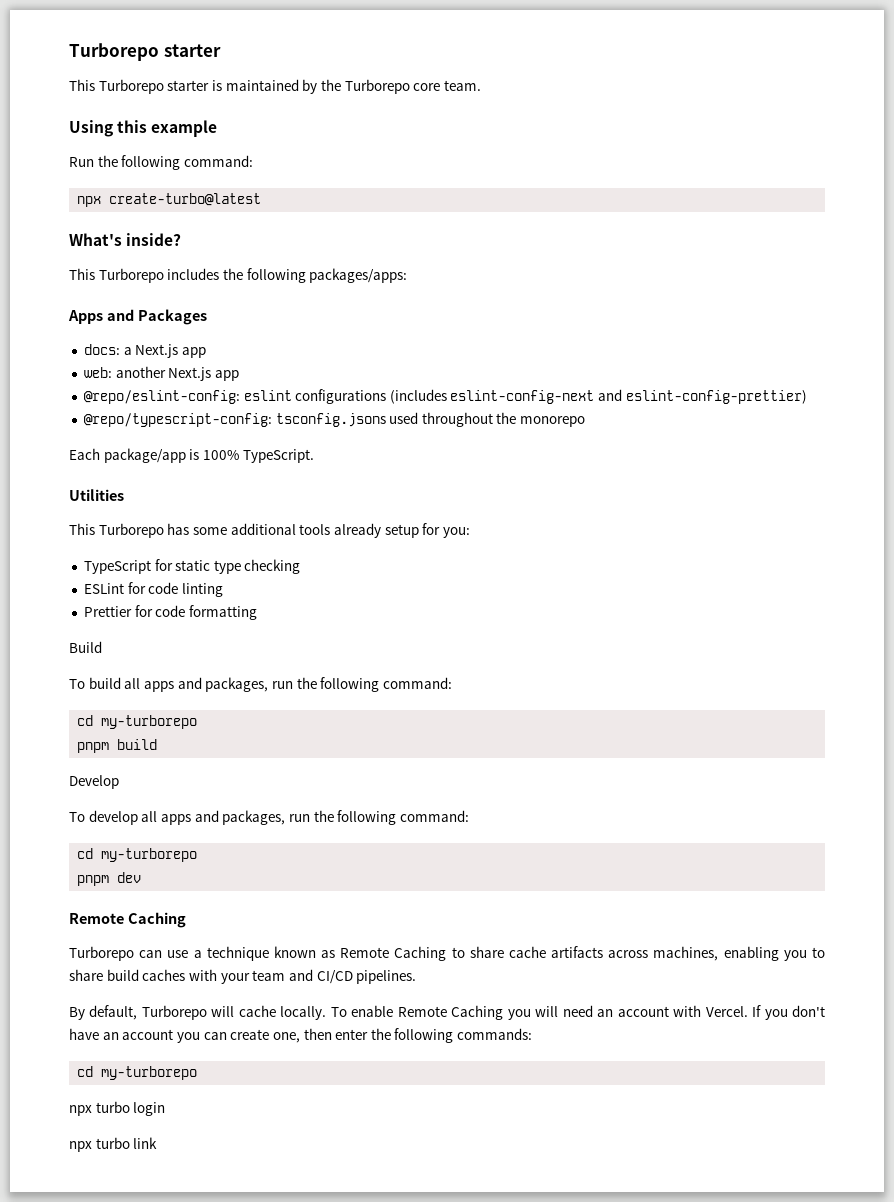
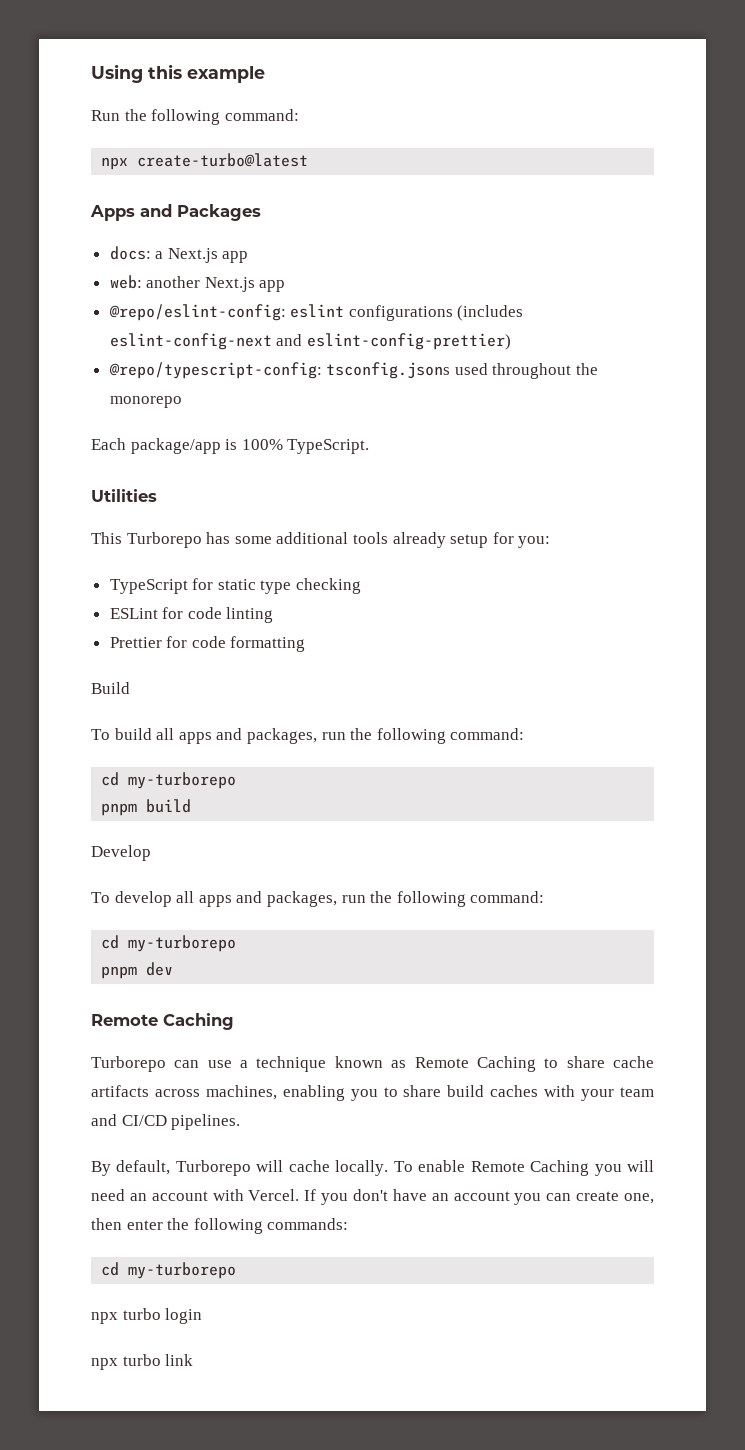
[69,43,221,61] [69,79,481,94] Turborepo starter // This Turborepo starter is maintained by the Turborepo core team. // -> (91, 73) none
[69,233,182,246] [69,268,408,283] // What's inside? // This Turborepo includes the following packages/apps: -> (309, 160) none

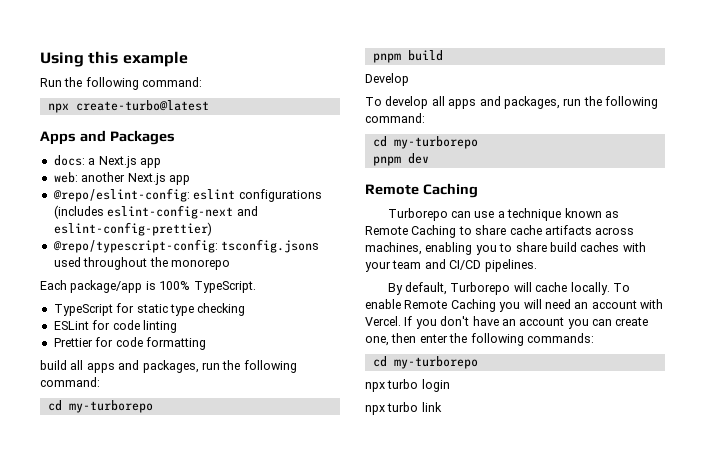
[91,489,157,502] [91,532,551,548] // Utilities // This Turborepo has some additional tools already setup for you: -> (256, 287) none
[91,682,130,694] [91,729,110,740] Build // To -> (206, 343) none

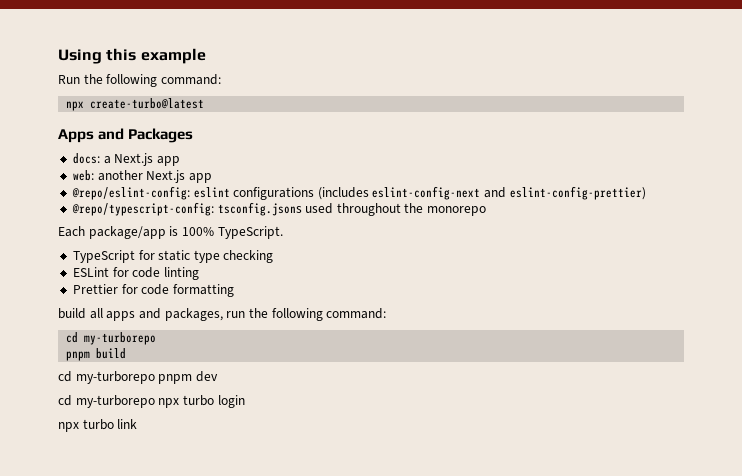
[365,73,409,86] [365,96,658,109] [365,113,425,123] [372,136,478,149] [372,153,429,166] [365,183,478,198] [387,208,619,221] [365,225,635,238] [365,242,646,255] [365,259,537,272] [387,282,630,295] [365,299,663,312] [365,316,649,329] [365,333,594,346] [372,356,478,369] Develop // To develop all apps and packages, run the following command: // cd my-turborepo // pnpm dev // Remote Caching // Turborepo can use a technique known as Remote Caching to share cache artifacts across machines, enabling you to share build caches with your team and CI/CD pipelines. // By default, Turborepo will cache locally. To enable Remote Caching you will need an account with Vercel. If you don't have an account you can create one, then enter the following commands: // cd my-turborepo // -> [58,371,218,384] [58,395,155,408] cd my-turborepo pnpm dev // cd my-turborepo

